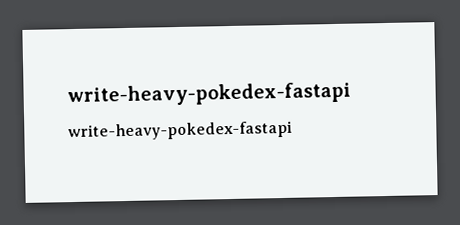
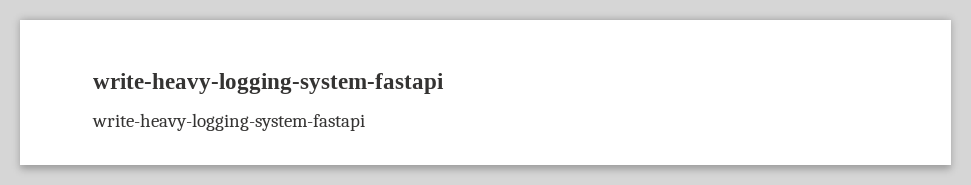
[67,81,351,108] [68,120,293,142] write-heavy-pokedex-fastapi // write-heavy-pokedex-fastapi -> [93,73,444,94] [92,113,365,131] write-heavy-logging-system-fastapi // write-heavy-logging-system-fastapi

